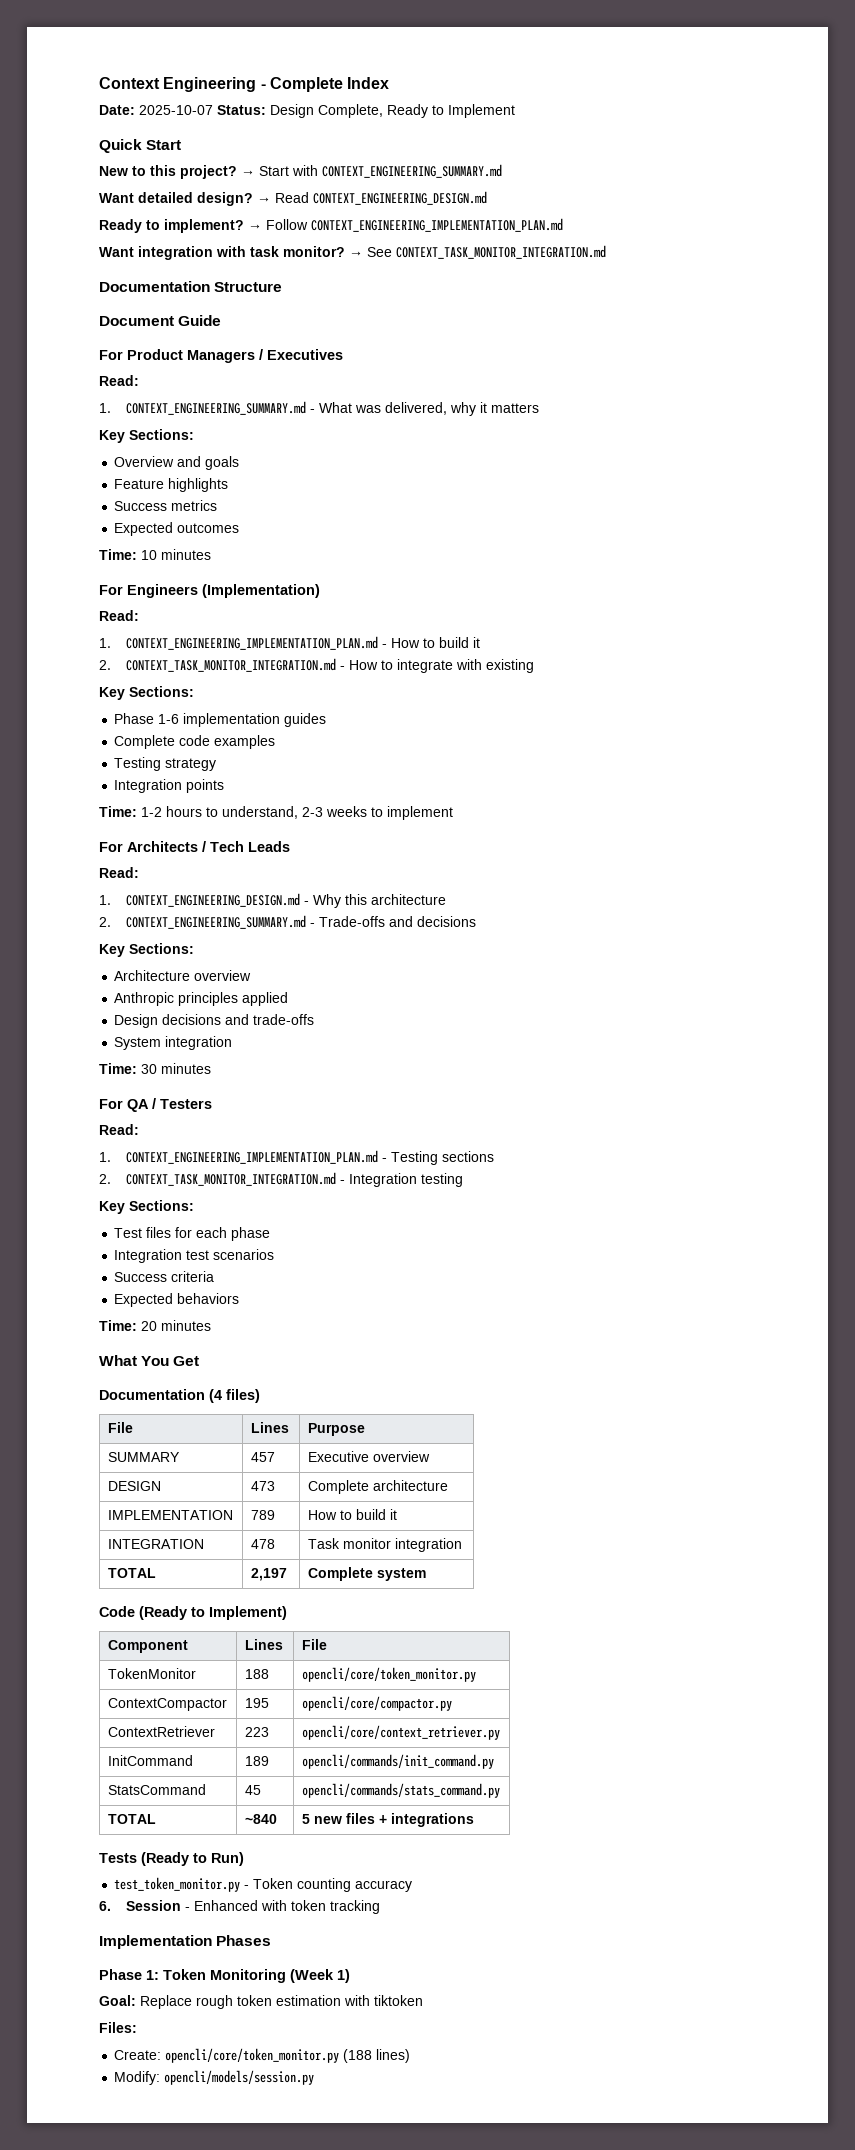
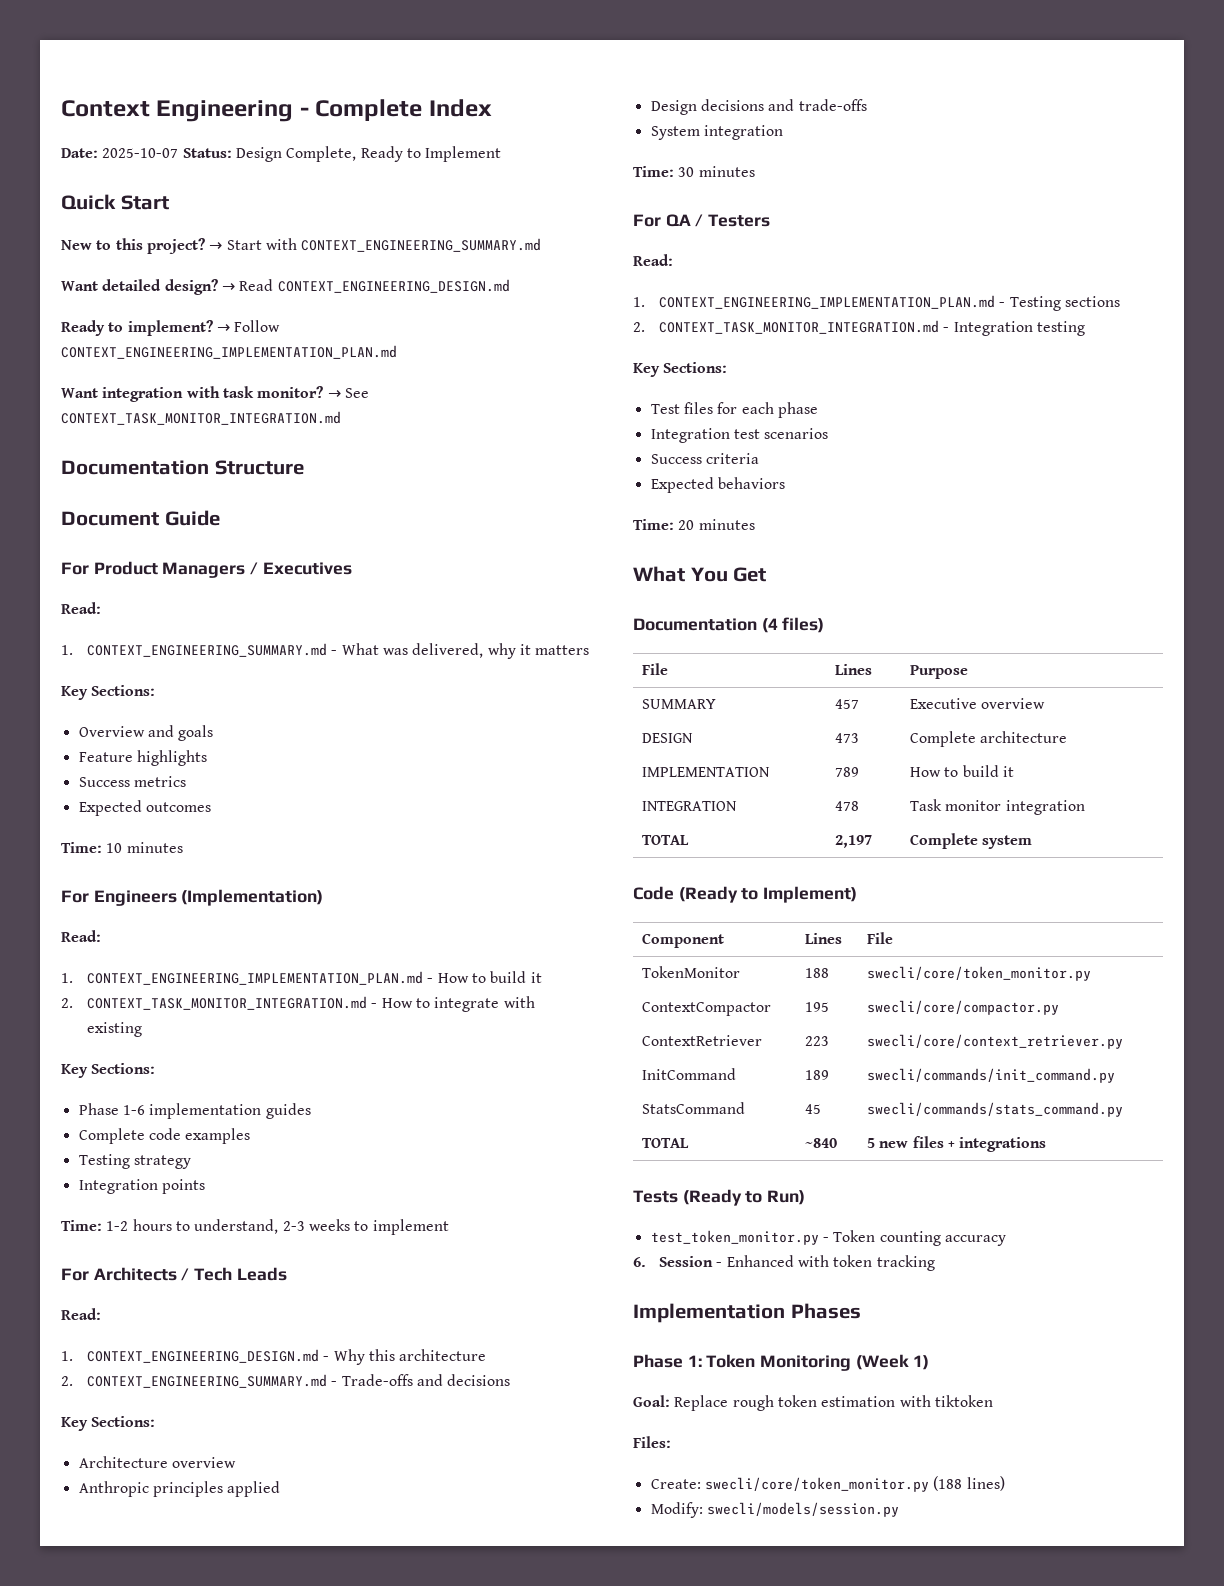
[301,1667,476,1682] opencli/core/token_monitor.py -> [867,966,1092,981] swecli/core/token_monitor.py
[301,1696,452,1711] opencli/core/compactor.py -> [867,1000,1060,1015] swecli/core/compactor.py
[301,1725,500,1740] opencli/core/context_retriever.py -> [867,1034,1124,1049] swecli/core/context_retriever.py
[301,1754,494,1769] opencli/commands/init_command.py -> [867,1068,1116,1083] swecli/commands/init_command.py
[301,1783,500,1798] opencli/commands/stats_command.py -> [867,1102,1124,1117] swecli/commands/stats_command.py
[165,2048,340,2063] opencli/core/token_monitor.py -> [704,1477,929,1492] swecli/core/token_monitor.py
[164,2070,315,2085] opencli/models/session.py -> [706,1502,899,1517] swecli/models/session.py

